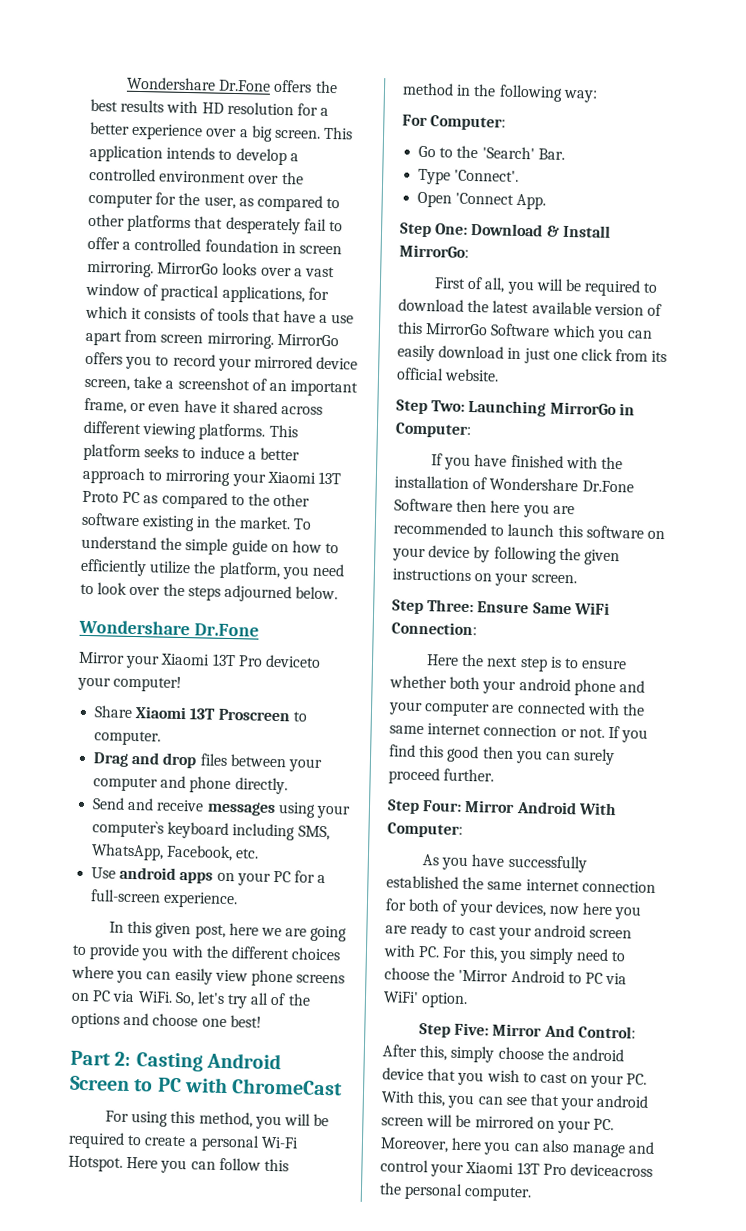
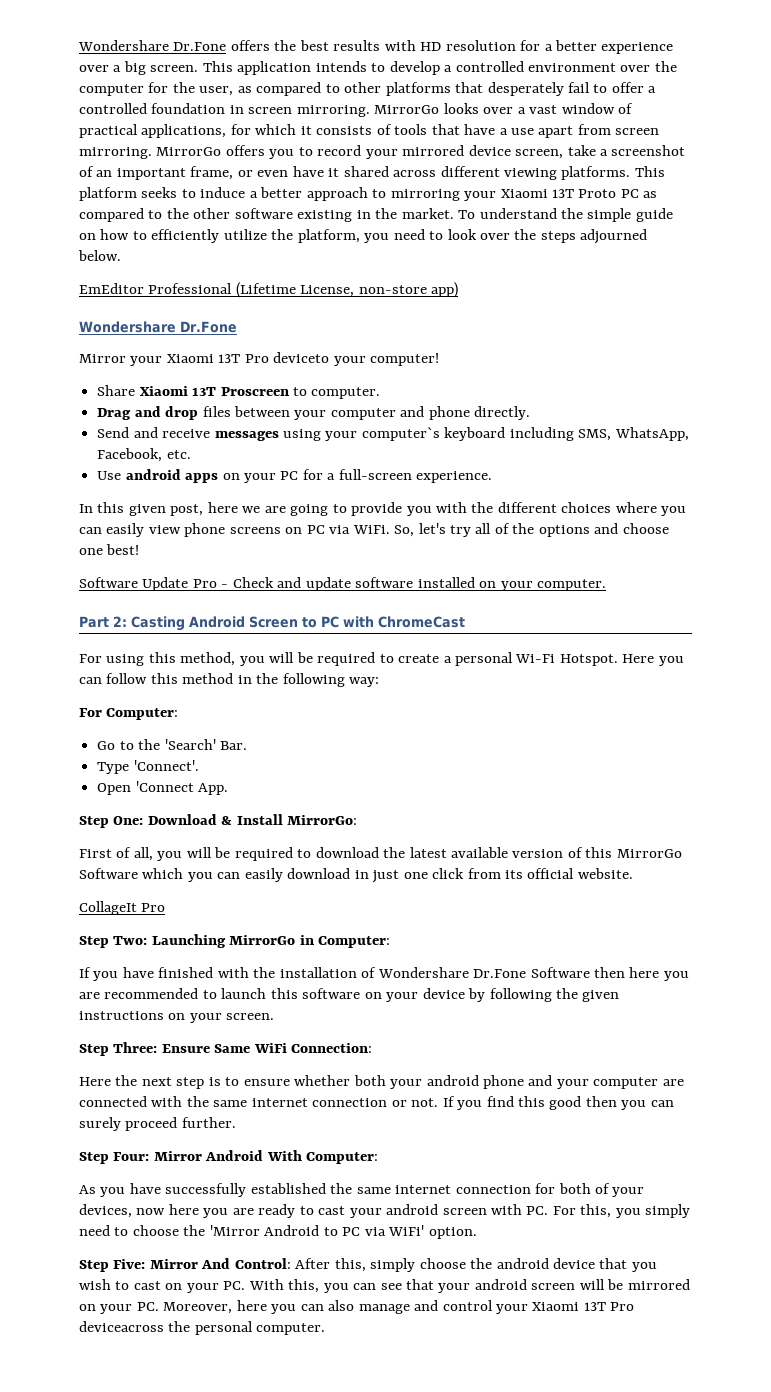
(339, 593) none -> [79,282,459,298] // EmEditor Professional (Lifetime License, non-store app)
(262, 1021) none -> [79,577,607,591] // Software Update Pro - Check and update software installed on your computer.
(500, 375) none -> [79,901,166,915] // CollageIt Pro

